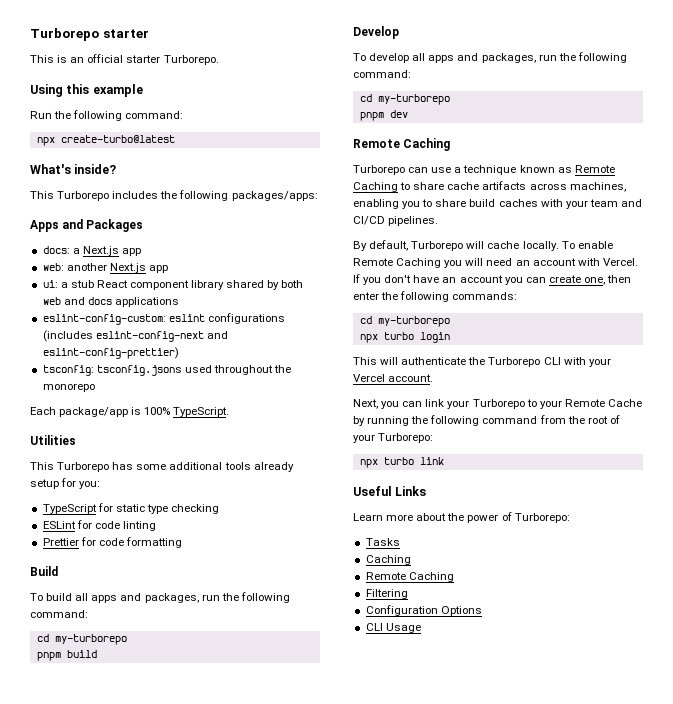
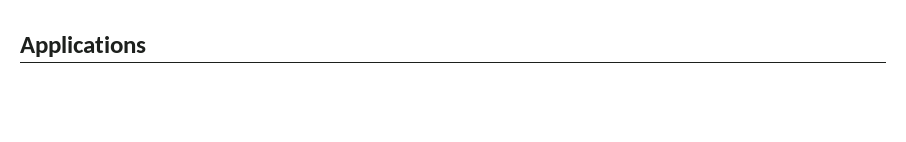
[30,28,149,41] [30,54,219,65] [30,84,143,97] [30,110,184,121] [36,135,175,146] [30,164,117,174] [30,190,318,201] [30,219,144,232] [42,246,141,256] [42,263,168,273] [42,280,304,290] [42,297,179,307] [42,313,285,325] [42,330,228,342] [42,347,179,359] [42,365,292,376] [42,383,95,392] [30,407,230,417] [30,435,76,445] [30,462,294,472] [30,478,101,489] [42,503,220,514] [42,520,156,531] [42,537,182,548] [30,566,58,576] [30,592,290,603] [30,610,88,618] [36,634,127,645] [36,650,97,661] [353,26,399,39] [353,52,627,63] [353,70,411,78] [359,94,450,105] [359,110,408,121] [353,138,451,151] [353,165,615,175] [353,181,626,192] [353,199,642,209] [353,216,439,226] [353,240,613,251] [353,258,638,268] [353,274,632,285] [353,291,518,302] [359,316,450,327] [359,332,450,343] [353,357,611,367] [353,374,434,382] [353,399,642,409] [353,415,620,426] [353,433,434,443] [359,457,444,468] [353,486,427,496] [353,512,570,523] [365,538,400,546] [365,555,411,565] [365,572,454,582] [365,589,408,599] [365,605,482,616] [365,623,421,633] Turborepo starter // This is an official starter Turborepo. // Using this example // Run the following command: // npx create-turbo@latest // What's inside? // This Turborepo includes the following packages/apps: // Apps and Packages // docs: a Next.js app // web: another Next.js app // ui: a stub React component library shared by both web and docs applications // eslint-config-custom: eslint configurations (includes eslint-config-next and eslint-config-prettier) // tsconfig: tsconfig.jsons used throughout the monorepo // Each package/app is 100% TypeScript. // Utilities // This Turborepo has some additional tools already setup for you: // TypeScript for static type checking // ESLint for code linting // Prettier for code formatting // Build // To build all apps and packages, run the following command: // cd my-turborepo // pnpm build // Develop // To develop all apps and packages, run the following command: // cd my-turborepo // pnpm dev // Remote Caching // Turborepo can use a technique known as Remote Caching to share cache artifacts across machines, enabling you to share build caches with your team and CI/CD pipelines. // By default, Turborepo will cache locally. To enable Remote Caching you will need an account with Vercel. If you don't have an account you can create one, then enter the following commands: // cd my-turborepo // npx turbo login // This will authenticate the Turborepo CLI with your Vercel account. // Next, you can link your Turborepo to your Remote Cache by running the following command from the root of your Turborepo: // npx turbo link // Useful Links // Learn more about the power of Turborepo: // Tasks // Caching // Remote Caching // Filtering // Configuration Options // CLI Usage -> [20,36,146,57] Applications

